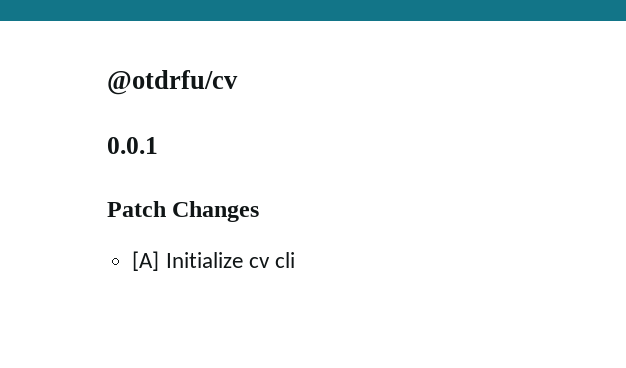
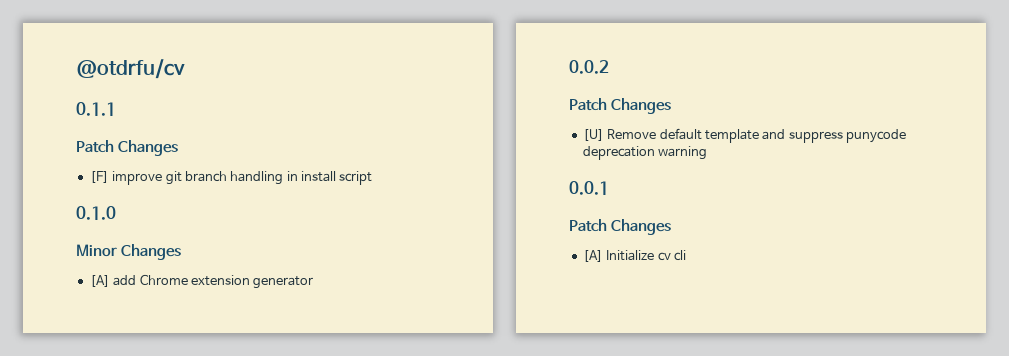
(238, 82) none -> [76,102,116,116] [76,140,178,156] [89,171,373,185] [76,206,116,220] [76,244,181,260] [89,274,314,289] [569,60,609,74] [569,98,671,114] [582,128,906,143] [582,146,708,160] // 0.1.1 // Patch Changes // [F] improve git branch handling in install script // 0.1.0 // Minor Changes // [A] add Chrome extension generator // 0.0.2 // Patch Changes // [U] Remove default template and suppress punycode deprecation warning

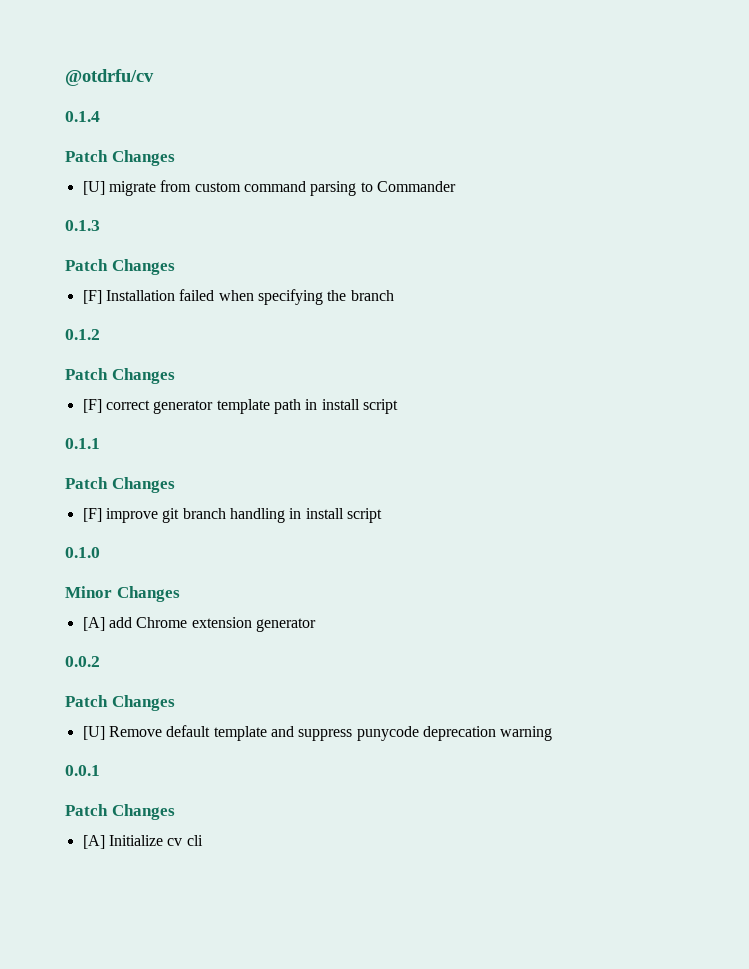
(185, 69) none -> [65,111,100,122] [65,150,175,166] [82,180,456,196] [65,220,100,231] [65,259,175,275] [82,289,394,305] [65,329,100,340] [65,368,175,384] [82,399,398,414] // 0.1.4 // Patch Changes // [U] migrate from custom command parsing to Commander // 0.1.3 // Patch Changes // [F] Installation failed when specifying the branch // 0.1.2 // Patch Changes // [F] correct generator template path in install script

